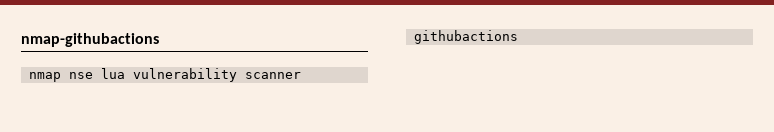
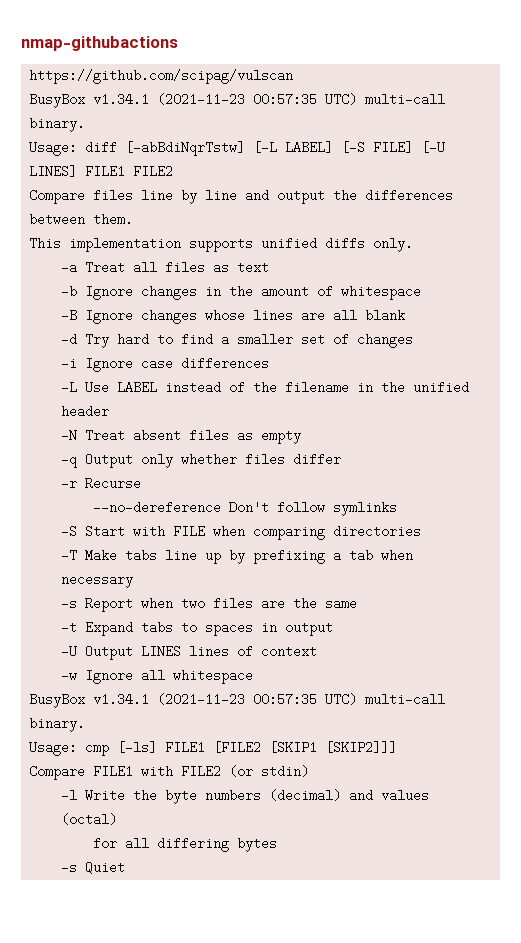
[29,68,302,82] [414,30,519,44] nmap nse lua vulnerability scanner githubactions -> [28,69,293,84] [28,93,445,108] [28,117,85,132] [28,141,445,156] [28,165,173,178] [28,189,453,204] [28,213,133,226] [28,237,413,252] [60,261,269,274] [60,285,421,300] [60,309,405,324] [60,333,413,348] [60,357,269,372] [60,381,469,394] [60,405,109,418] [60,429,301,444] [60,453,341,468] [60,477,141,490] [92,501,397,516] [60,525,421,540] [60,549,413,564] [60,573,133,588] [60,597,357,612] [60,621,333,636] [60,645,317,660] [60,669,253,684] [28,693,445,708] [28,717,85,732] [28,741,397,756] [28,765,309,780] [60,789,429,804] [60,813,117,826] [92,837,277,852] [60,861,125,874] https://github.com/scipag/vulscan // BusyBox v1.34.1 (2021-11-23 00:57:35 UTC) multi-call binary. // Usage: diff [-abBdiNqrTstw] [-L LABEL] [-S FILE] [-U LINES] FILE1 FILE2 // Compare files line by line and output the differences between them. // This implementation supports unified diffs only. // -a Treat all files as text // -b Ignore changes in the amount of whitespace // -B Ignore changes whose lines are all blank // -d Try hard to find a smaller set of changes // -i Ignore case differences // -L Use LABEL instead of the filename in the unified header // -N Treat absent files as empty // -q Output only whether files differ // -r Recurse // --no-dereference Don't follow symlinks // -S Start with FILE when comparing directories // -T Make tabs line up by prefixing a tab when necessary // -s Report when two files are the same // -t Expand tabs to spaces in output // -U Output LINES lines of context // -w Ignore all whitespace // BusyBox v1.34.1 (2021-11-23 00:57:35 UTC) multi-call binary. // Usage: cmp [-ls] FILE1 [FILE2 [SKIP1 [SKIP2]]] // Compare FILE1 with FILE2 (or stdin) // -l Write the byte numbers (decimal) and values (octal) // for all differing bytes // -s Quiet

